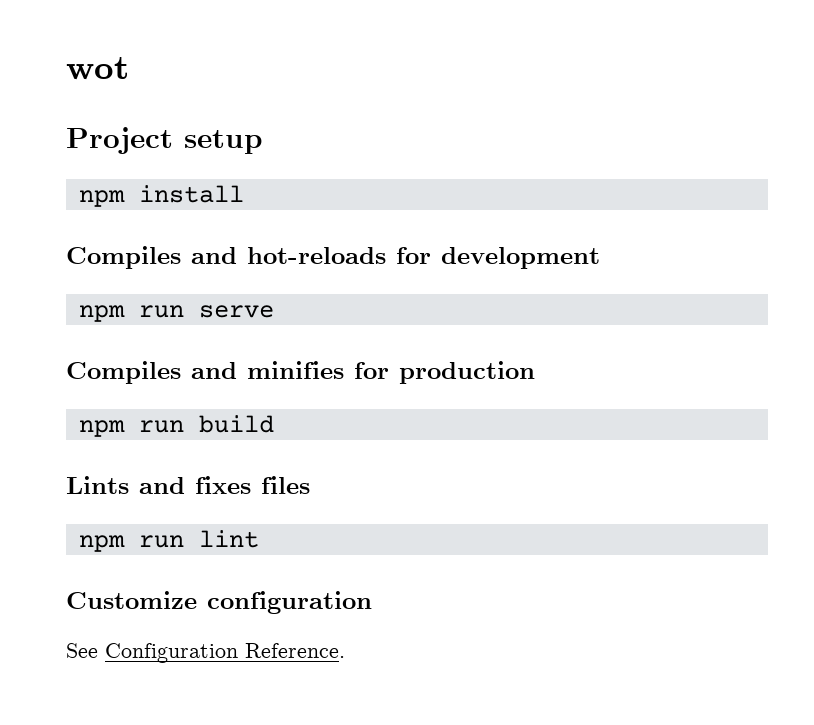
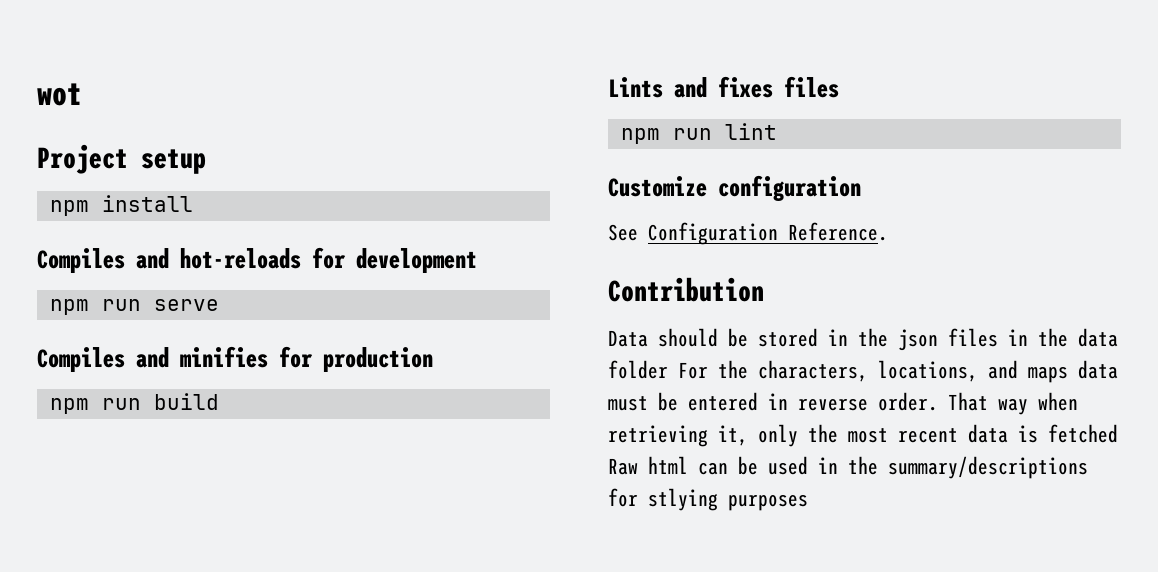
(345, 650) none -> [608,277,764,302] [608,328,1118,351] [608,360,1118,383] [608,392,1078,415] [608,424,1118,447] [608,456,1088,479] [608,488,808,511] // Contribution // Data should be stored in the json files in the data folder For the characters, locations, and maps data must be entered in reverse order. That way when retrieving it, only the most recent data is fetched Raw html can be used in the summary/descriptions for stlying purposes

